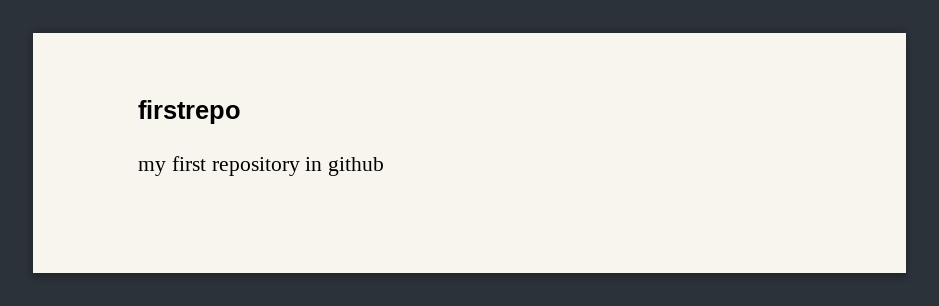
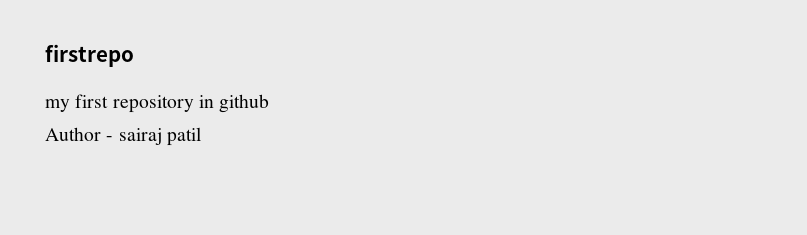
(385, 166) none -> [45,127,201,146] // Author - sairaj patil

